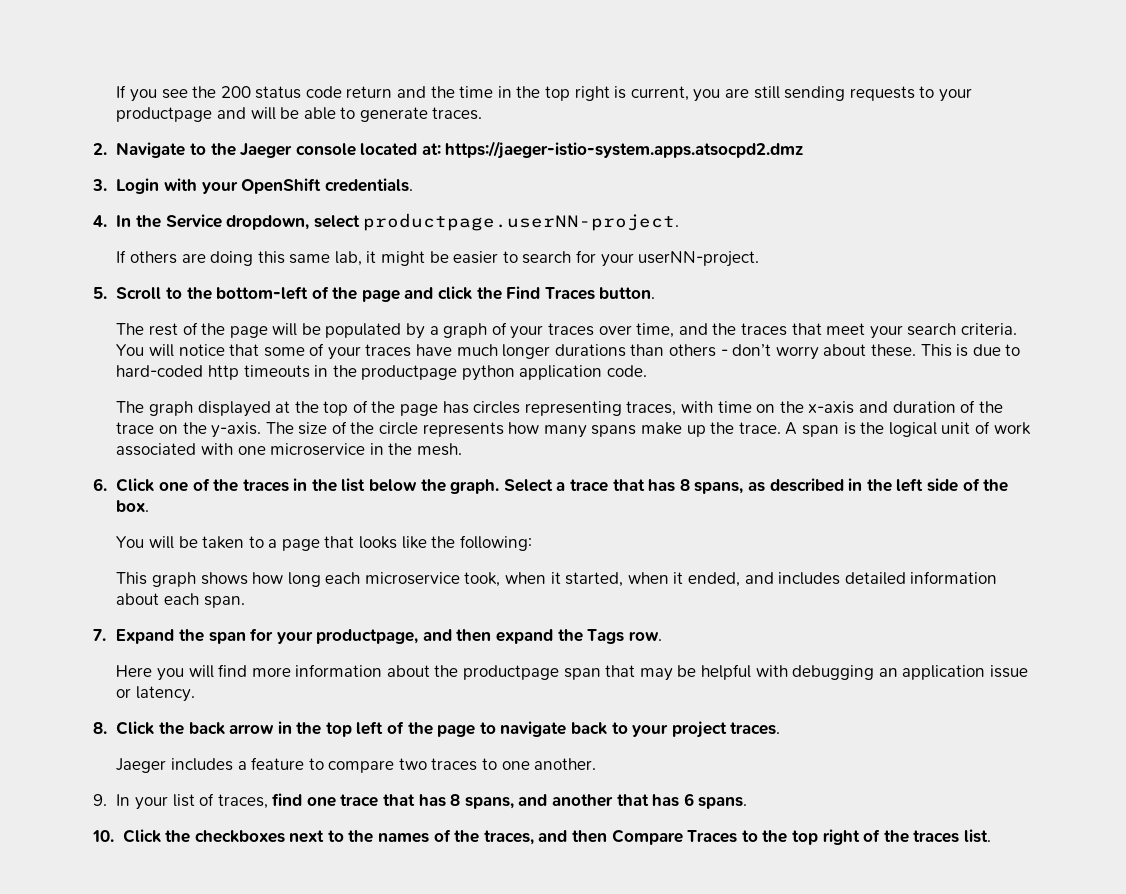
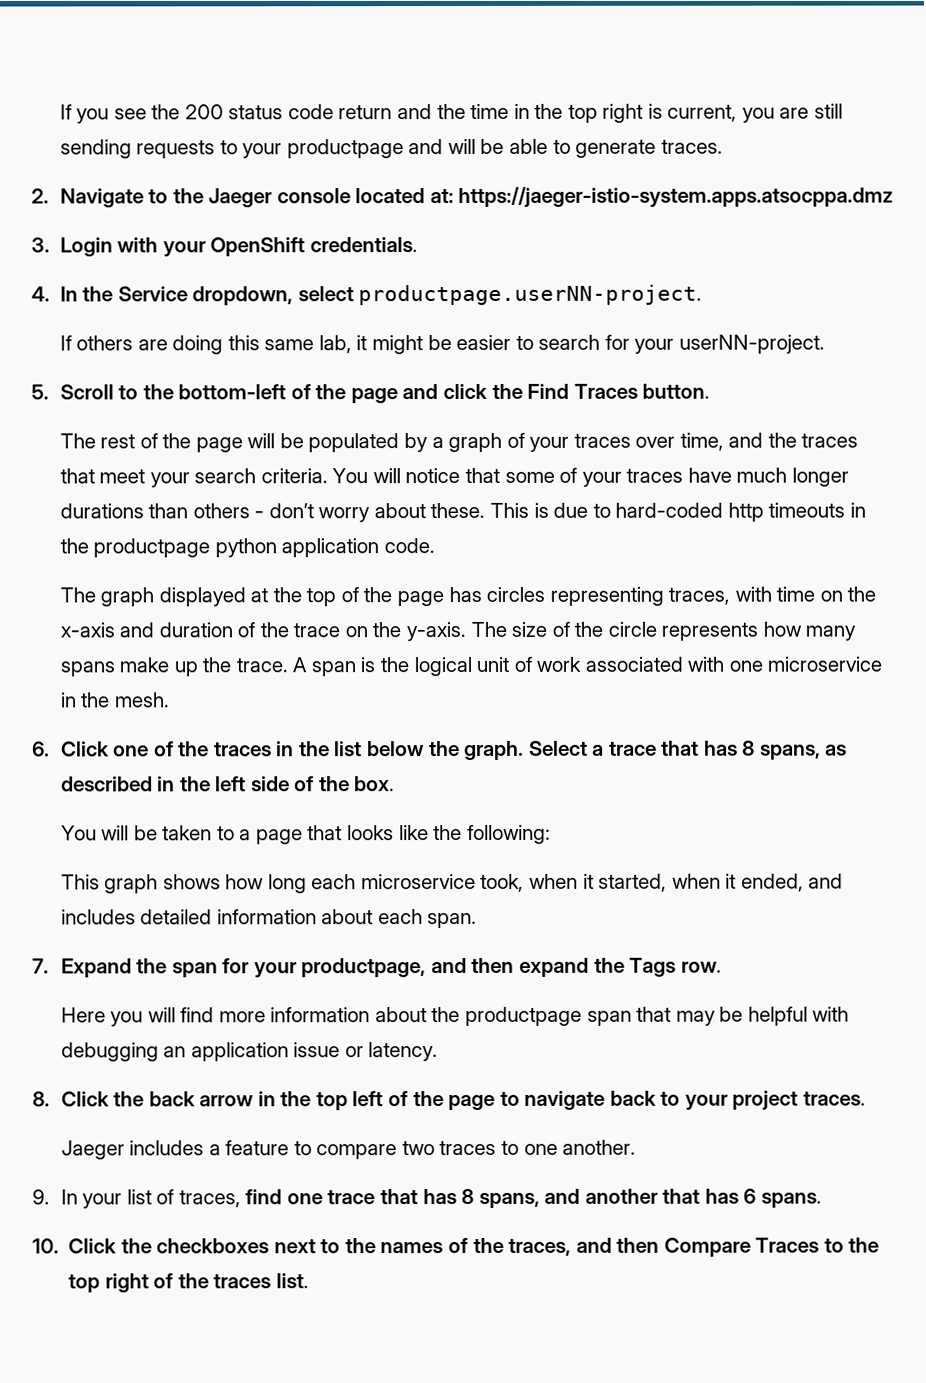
[445,141,804,159] https://jaeger-istio-system.apps.atsocpd2.dmz -> [458,186,894,209] https://jaeger-istio-system.apps.atsocppa.dmz

